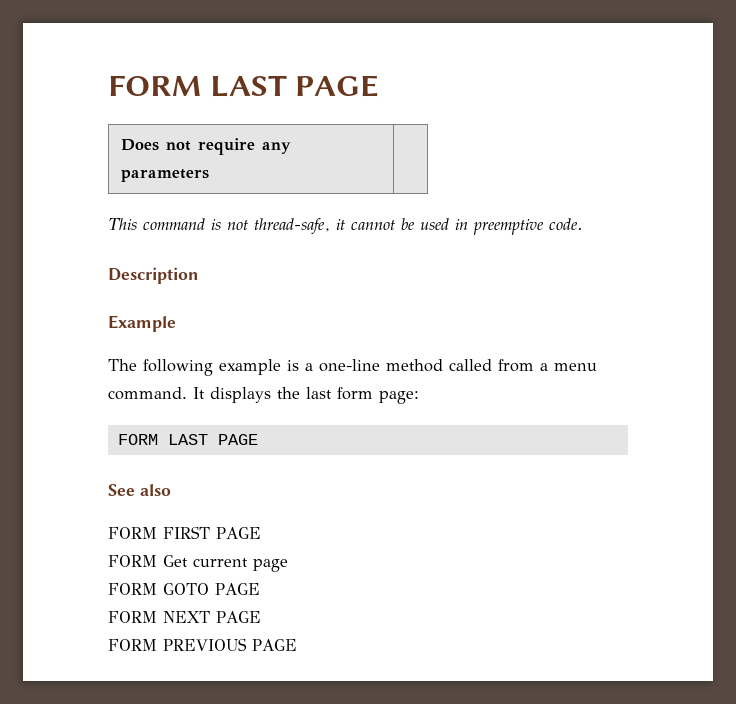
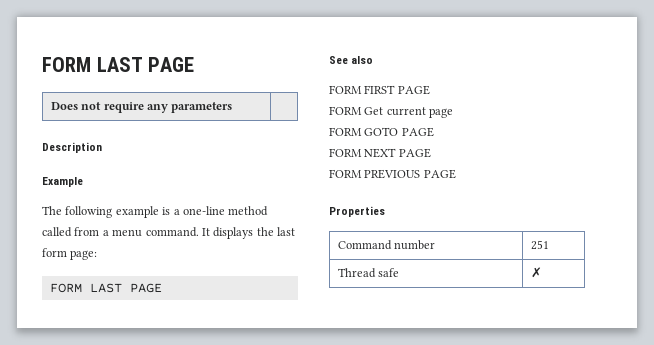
[108,218,583,235] // This command is not thread-safe, it cannot be used in preemptive code. -> (233, 107) none
(297, 645) none -> [329,206,385,217] [337,240,436,250] [530,240,549,250] [337,268,400,278] [530,267,542,278] // Properties // Command number | 251 // Thread safe | ✗

